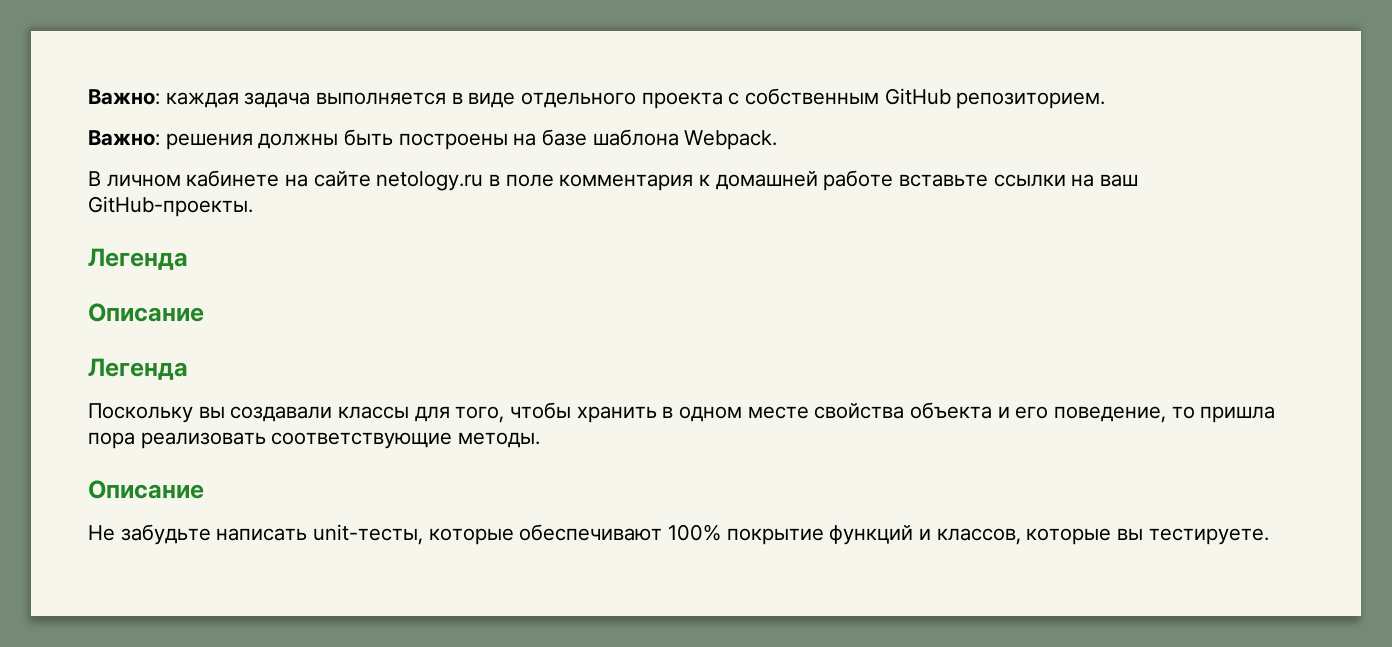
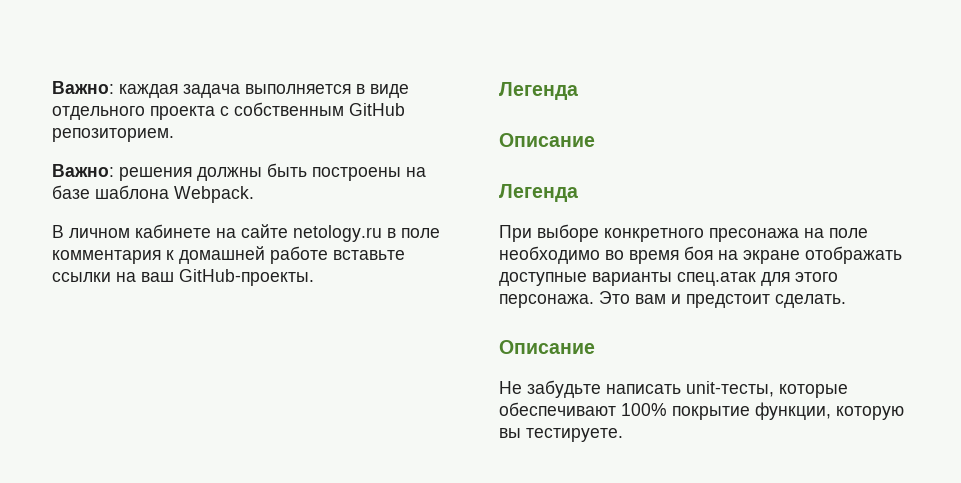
[88,402,1276,423] [88,432,541,449] Поскольку вы создавали классы для того, чтобы хранить в одном месте свойства объекта и его поведение, то пришла пора реализовать соответствующие методы. -> [499,224,868,242] [499,246,902,264] [499,272,838,286] [499,291,846,308] При выборе конкретного пресонажа на поле необходимо во время боя на экране отображать доступные варианты спец.атак для этого персонажа. Это вам и предстоит сделать.
[829,525,1112,545] функций и классов, которые -> [755,402,904,420] функции, которую

